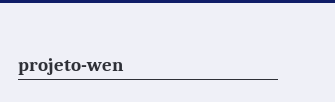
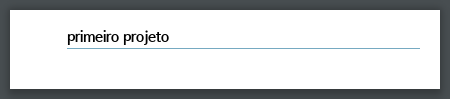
[18,58,124,75] projeto-wen -> [67,30,169,46] primeiro projeto

